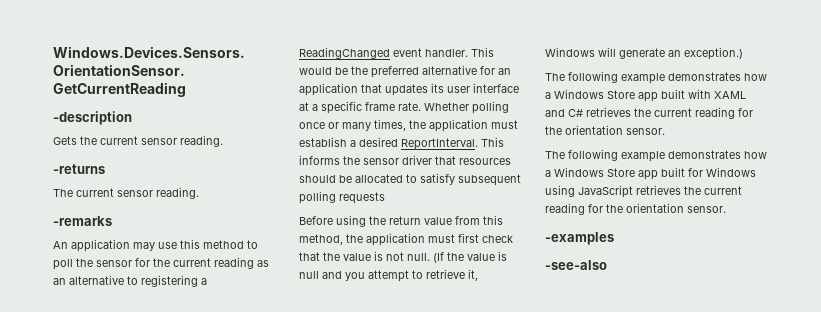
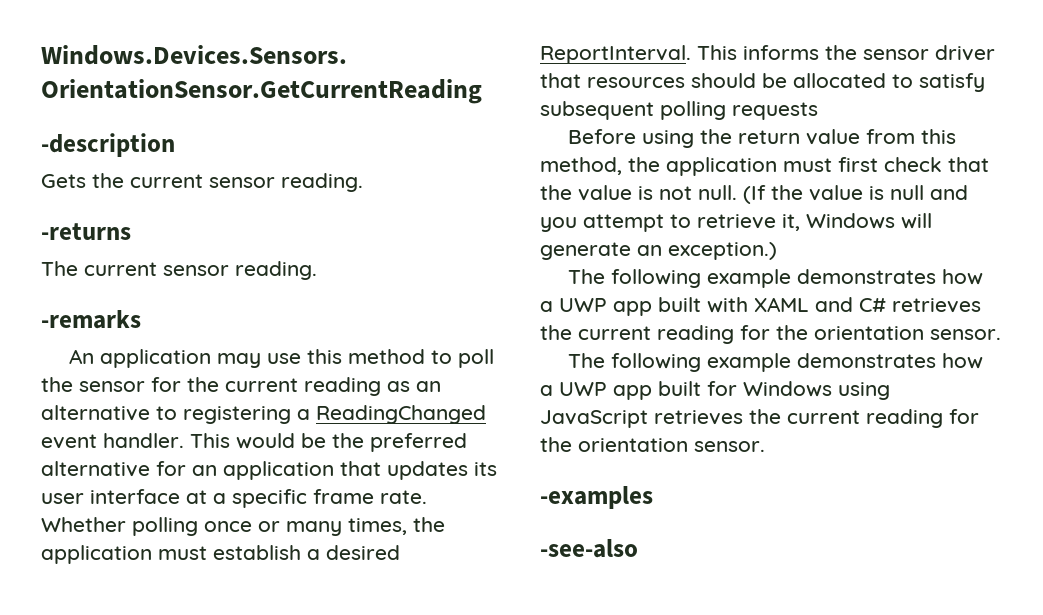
[554,89,635,99] Windows Store -> [559,298,607,312] UWP
[554,167,635,177] Windows Store -> [559,382,607,396] UWP

